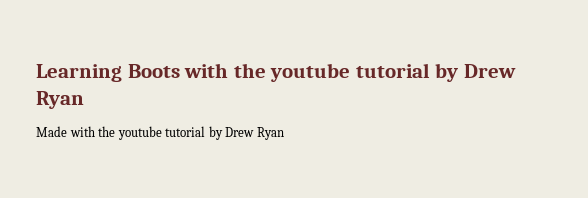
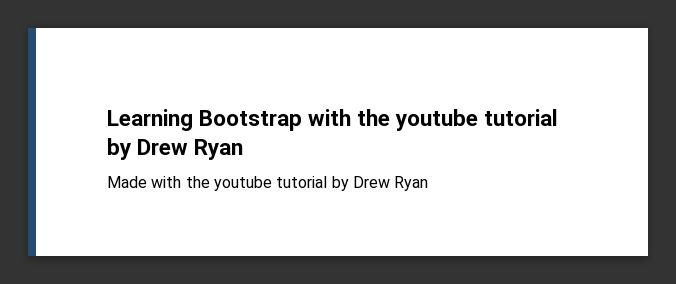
[127,64,180,78] Boots -> [199,110,303,131] Bootstrap

